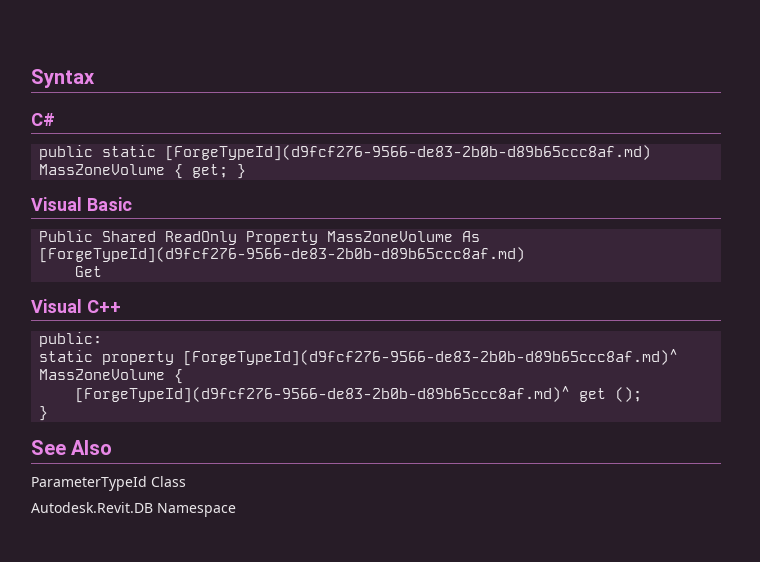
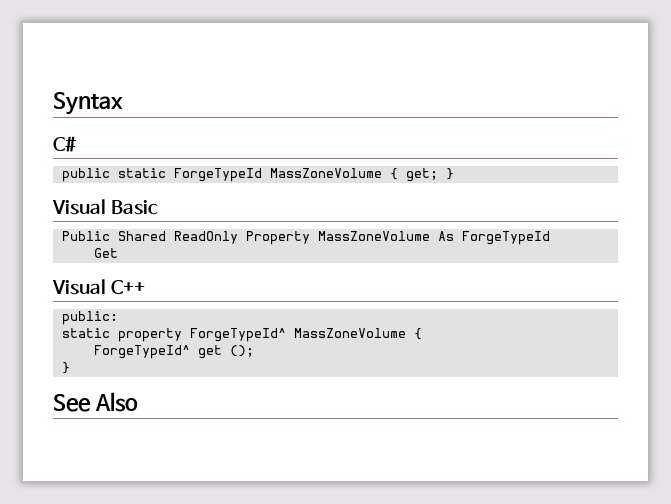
[165,145,652,161] [ForgeTypeId](d9fcf276-9566-de83-2b0b-d89b65ccc8af.md) -> [173,168,262,182] ForgeTypeId
[39,247,526,263] [ForgeTypeId](d9fcf276-9566-de83-2b0b-d89b65ccc8af.md) -> [461,231,550,245] ForgeTypeId
[183,349,679,366] [ForgeTypeId](d9fcf276-9566-de83-2b0b-d89b65ccc8af.md)^ -> [189,328,286,342] ForgeTypeId^
[75,386,571,403] [ForgeTypeId](d9fcf276-9566-de83-2b0b-d89b65ccc8af.md)^ -> [93,345,190,359] ForgeTypeId^
[31,476,186,491] [31,502,236,517] // ParameterTypeId Class // Autodesk.Revit.DB Namespace -> (138, 402) none

